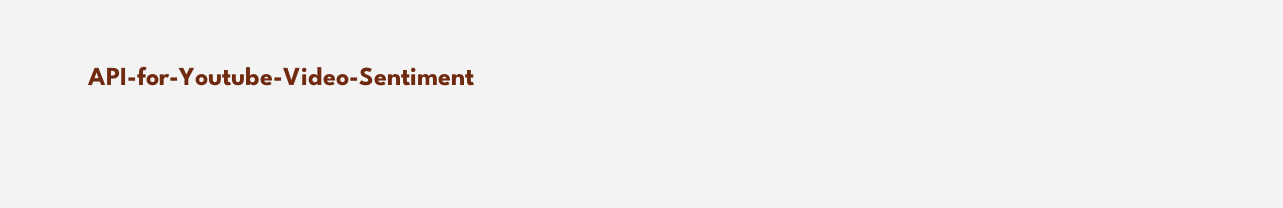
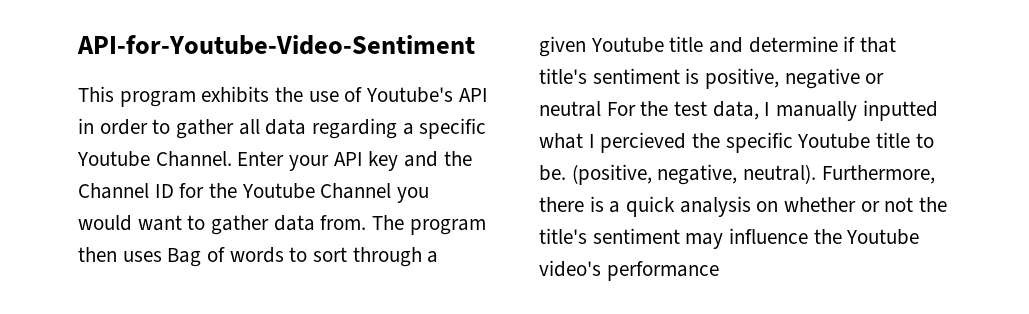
(475, 76) none -> [78,86,488,107] [78,118,487,139] [77,151,472,171] [78,183,430,203] [78,215,486,235] [78,247,439,267] [539,36,897,57] [539,68,885,89] [539,100,938,121] [539,132,934,153] [539,164,935,185] [539,196,948,217] [539,228,920,249] [539,260,719,281] // This program exhibits the use of Youtube's API in order to gather all data regarding a specific Youtube Channel. Enter your API key and the Channel ID for the Youtube Channel you would want to gather data from. The program then uses Bag of words to sort through a given Youtube title and determine if that title's sentiment is positive, negative or neutral For the test data, I manually inputted what I percieved the specific Youtube title to be. (positive, negative, neutral). Furthermore, there is a quick analysis on whether or not the title's sentiment may influence the Youtube video's performance

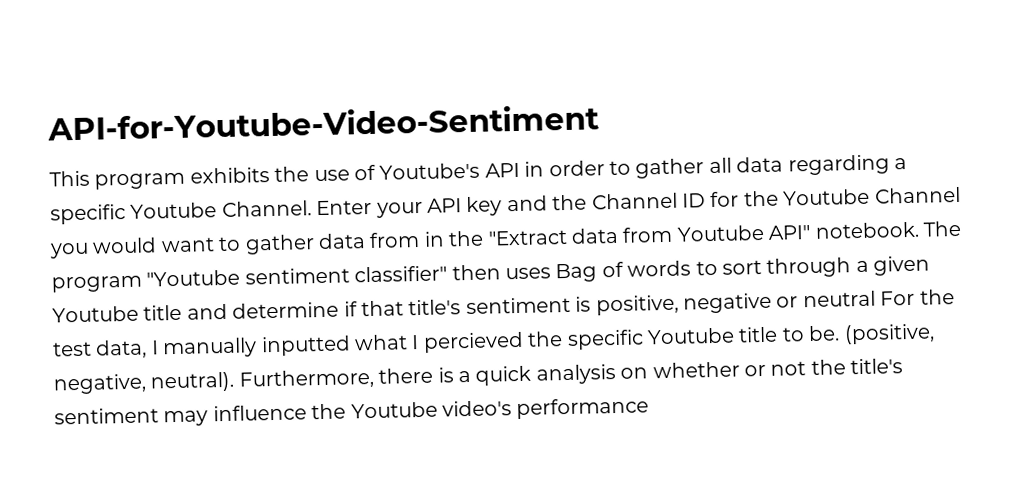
[320,215,486,235] from. The program -> [369,220,961,248] [51,265,448,293] from in the "Extract data from Youtube API" notebook. The program "Youtube sentiment classifier"

